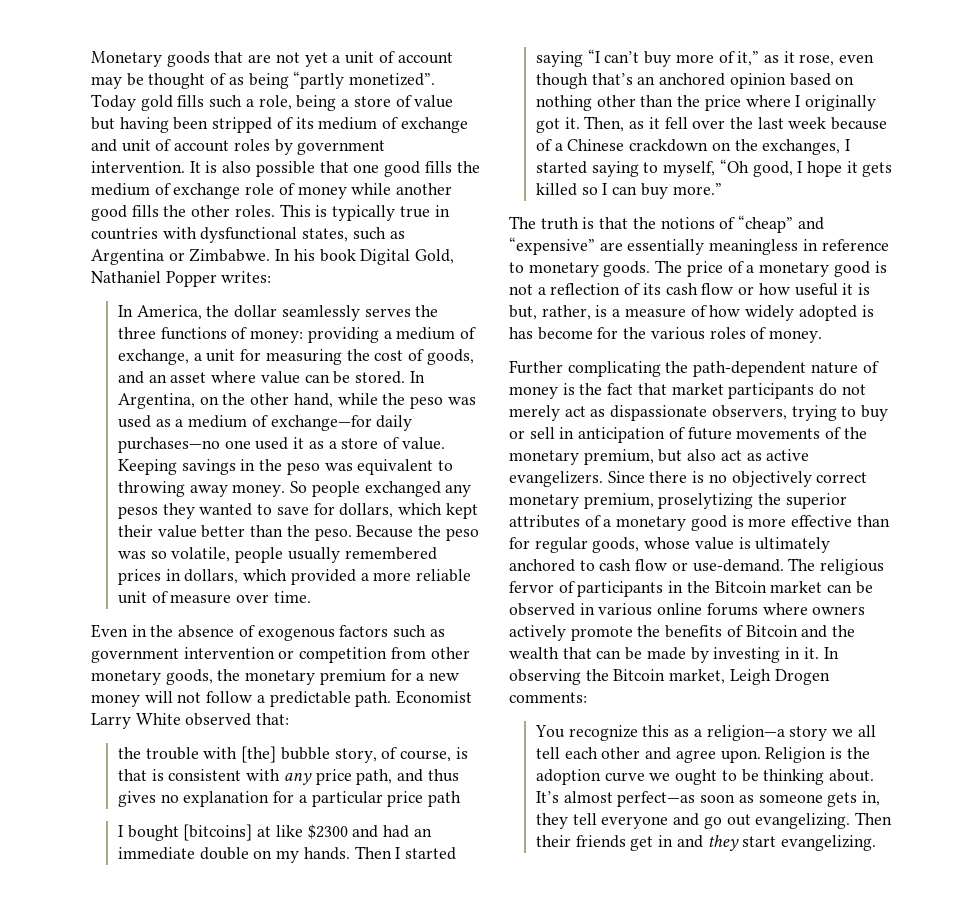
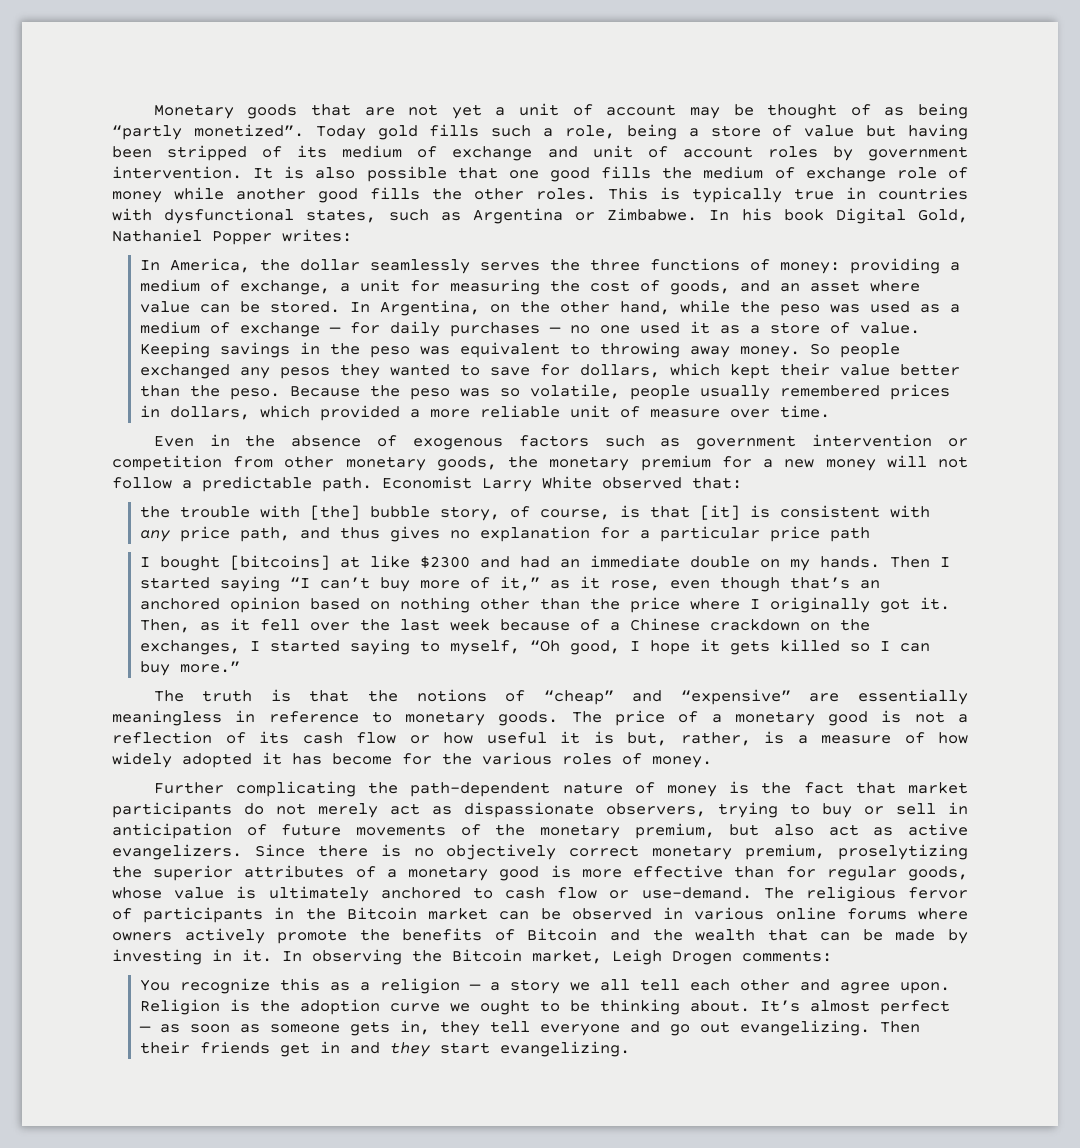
[270,415,413,431] [117,437,220,453] exchange—for daily purchases—no -> [239,321,590,337] exchange — for daily purchases — no
(147, 775) none -> [699,505,740,520] [it]
[861,305,874,317] is -> [262,752,282,765] it
[706,725,785,741] religion—a -> [379,978,500,994] religion — a
[617,791,696,807] perfect—as -> [879,1000,950,1015] [138,1024,180,1033] perfect — as

